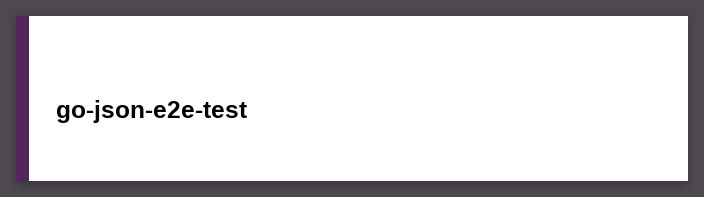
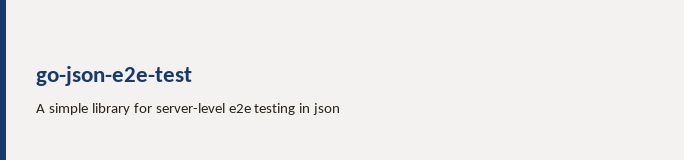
(247, 111) none -> [36,103,341,115] // A simple library for server-level e2e testing in json

